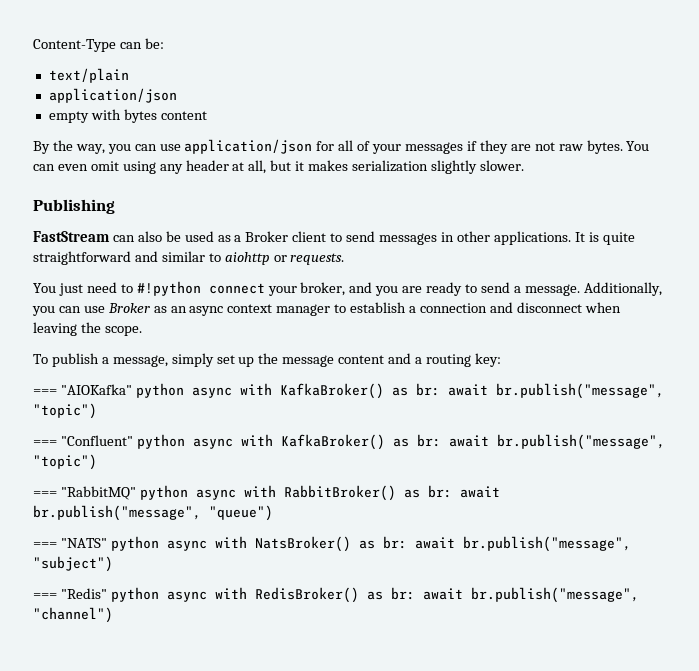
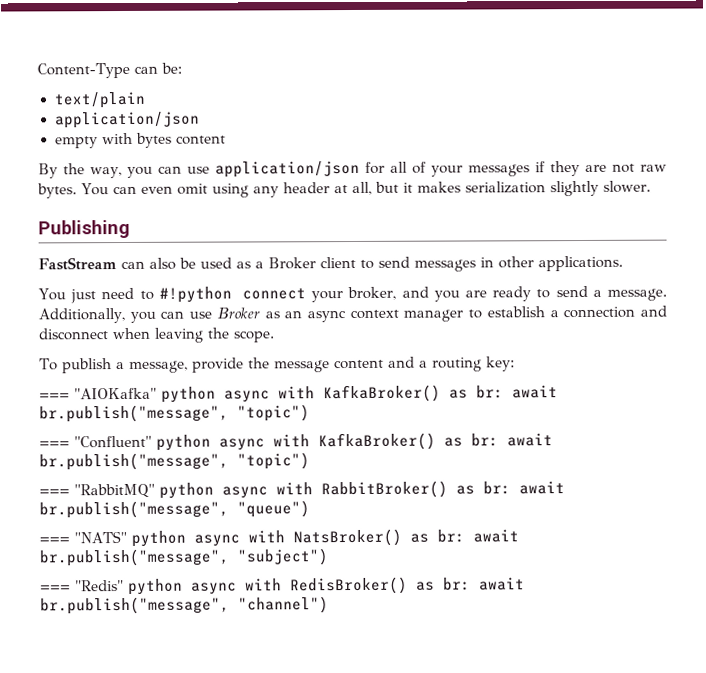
[574,232,635,245] [33,251,345,265] It is quite straightforward and similar to aiohttp or requests. -> (623, 263) none
[171,353,255,367] simply set up -> [191,357,244,373] provide

